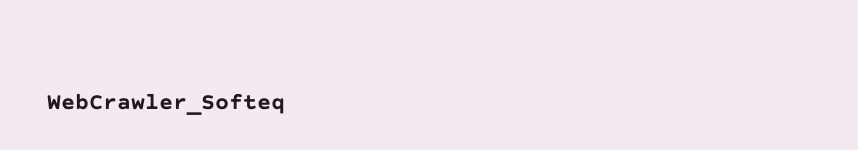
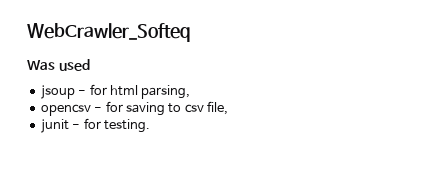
(285, 104) none -> [27,59,90,71] [40,84,191,99] [40,101,228,116] [40,118,150,133] // Was used // jsoup - for html parsing, // opencsv - for saving to csv file, // junit - for testing.

